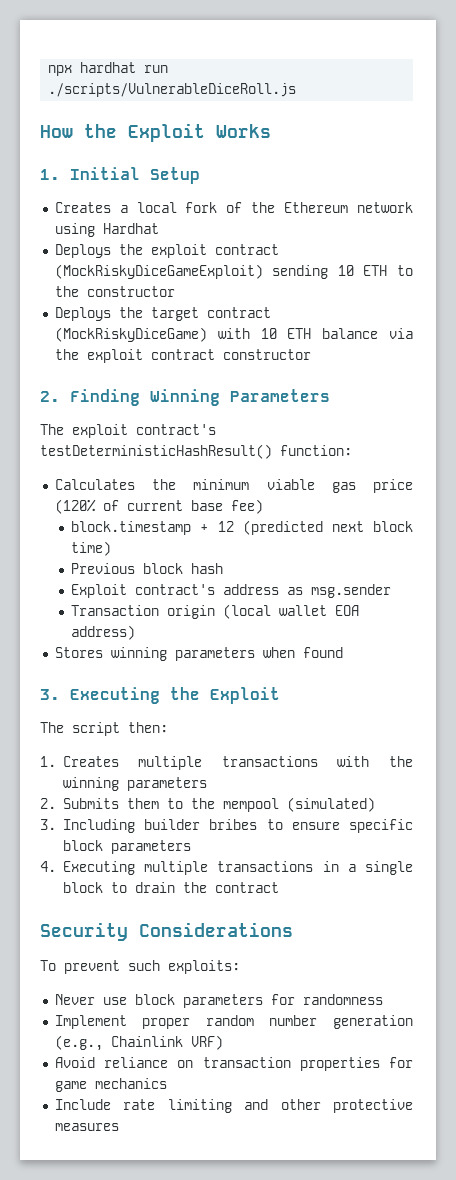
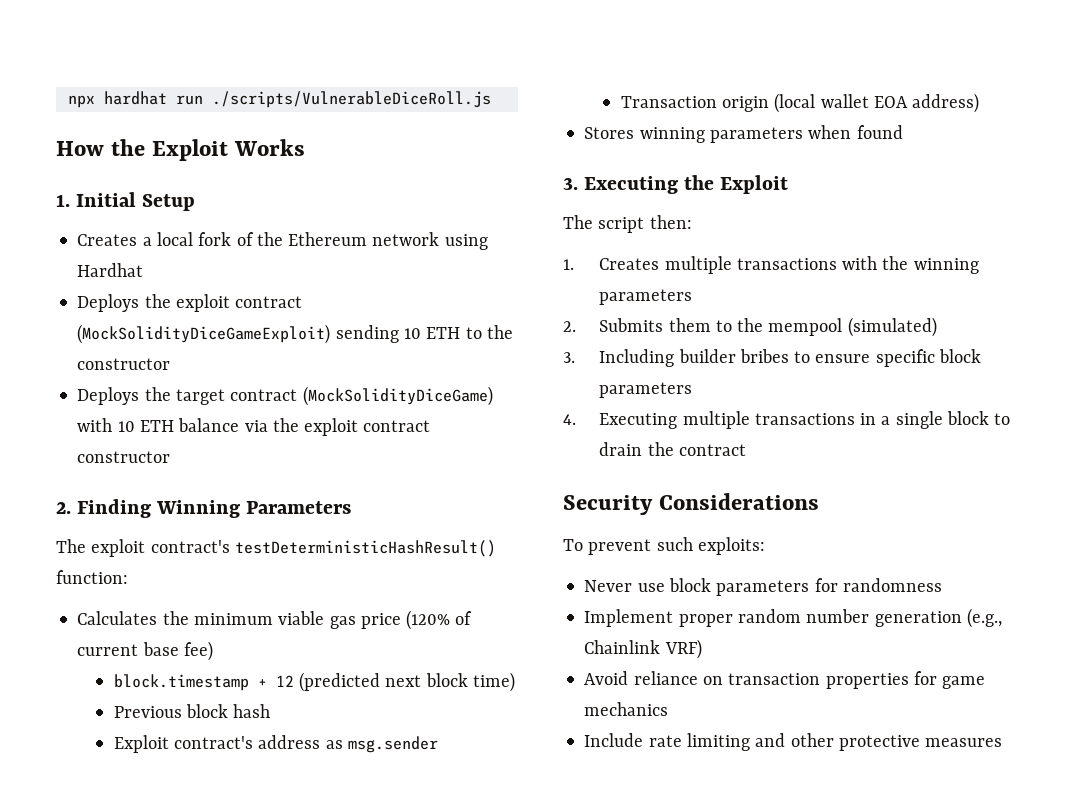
[54,264,263,279] (MockRiskyDiceGameExploit) -> [77,324,331,344] (MockSolidityDiceGameExploit)
[54,327,207,342] (MockRiskyDiceGame) -> [302,386,493,406] (MockSolidityDiceGame)

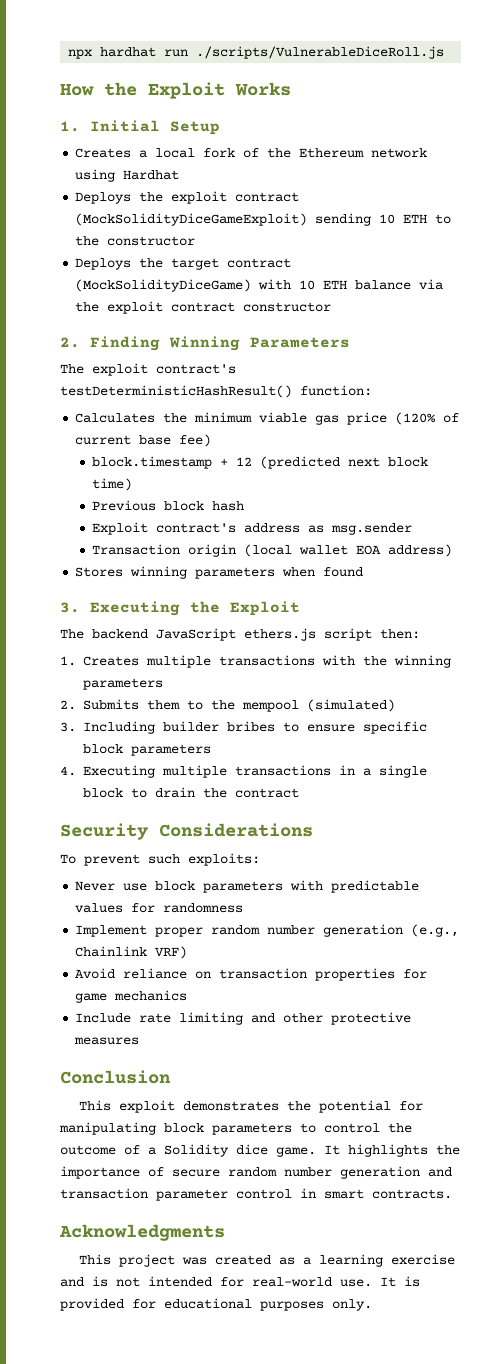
(593, 222) none -> [92,628,316,641] backend JavaScript ethers.js
(810, 588) none -> [290,880,420,893] [75,903,124,913] with predictable values
(1003, 742) none -> [60,1070,171,1084] [78,1100,423,1113] [59,1122,412,1135] [60,1144,460,1157] [60,1166,452,1179] [60,1188,452,1201] [59,1224,225,1241] [78,1254,455,1267] [60,1276,420,1287] [60,1298,372,1311] // Conclusion // This exploit demonstrates the potential for manipulating block parameters to control the outcome of a Solidity dice game. It highlights the importance of secure random number generation and transaction parameter control in smart contracts. // Acknowledgments // This project was created as a learning exercise and is not intended for real-world use. It is provided for educational purposes only.

